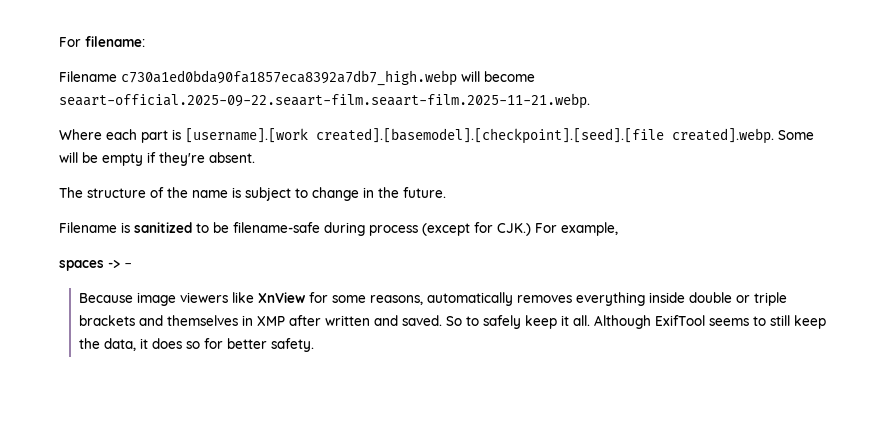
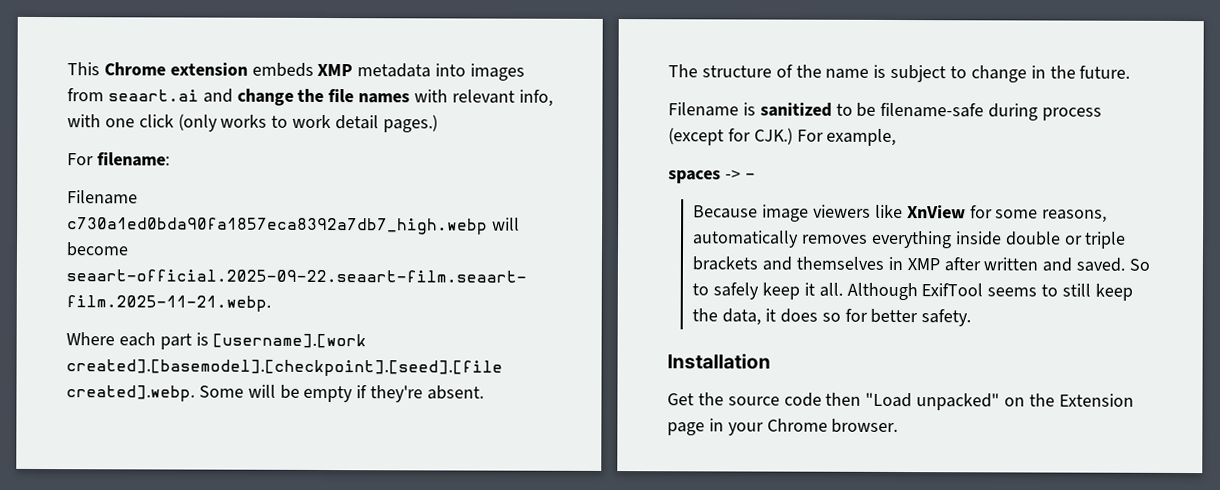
(59, 42) none -> [67,62,526,81] [67,88,553,107] [67,113,438,133] This Chrome extension embeds XMP metadata into images from seaart.ai and change the file names with relevant info, with one click (only works to work detail pages.) //
(314, 345) none -> [667,353,771,370] [667,392,1134,411] [667,418,899,436] // Installation // Get the source code then "Load unpacked" on the Extension page in your Chrome browser.

